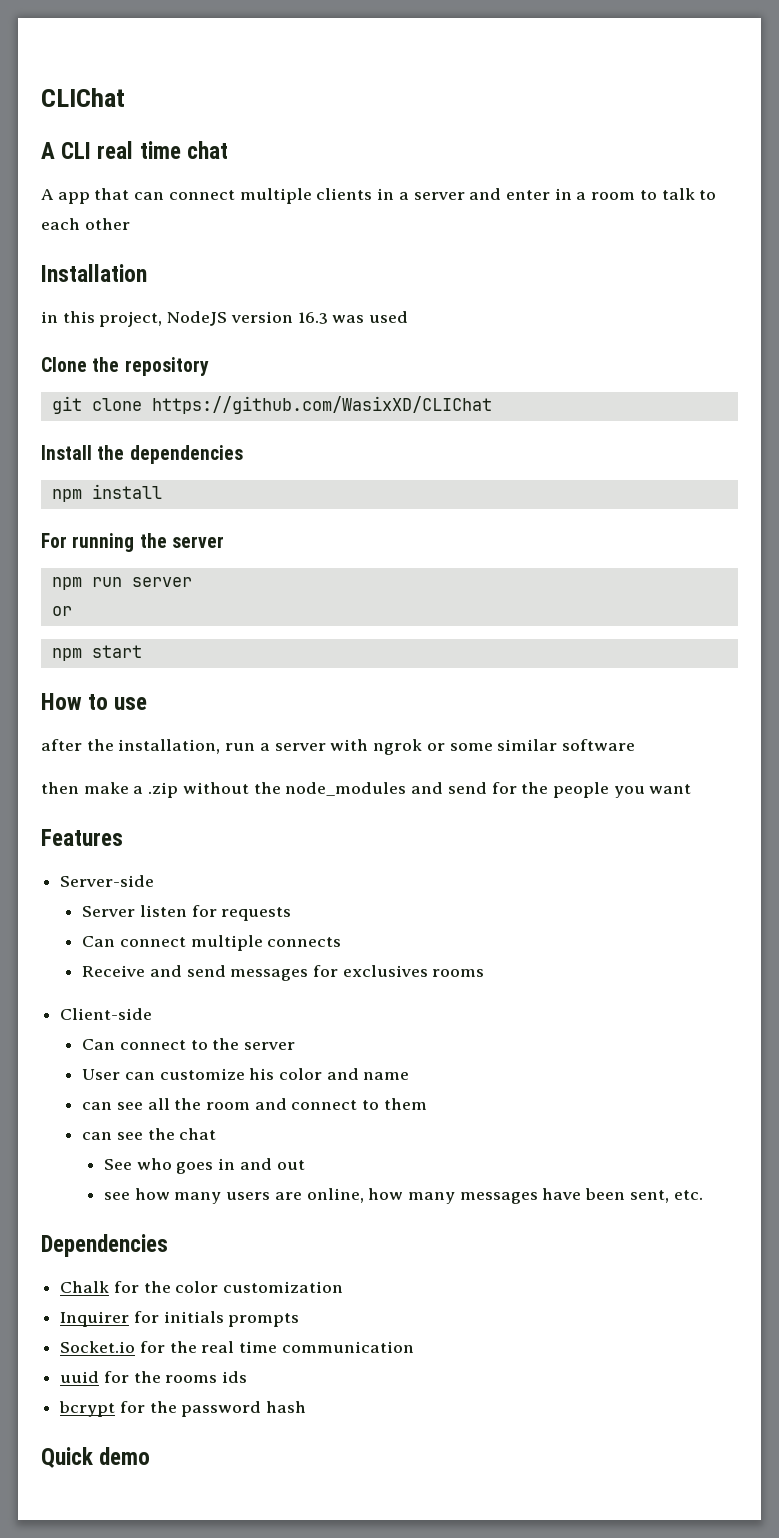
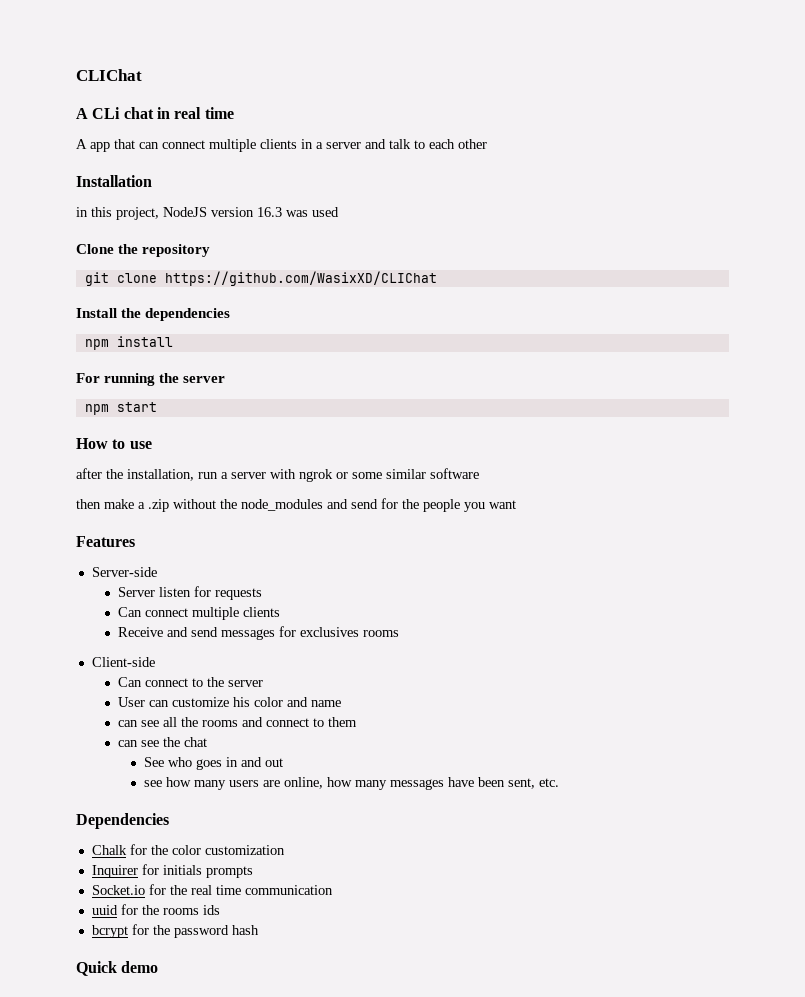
[61,141,228,159] CLI real time chat -> [92,107,234,119] CLi chat in real time
[505,188,657,200] enter in a room to -> (386, 144) none
[51,577,192,590] [51,606,72,616] // npm run server // or -> (226, 379) none
[267,937,342,947] connects -> [242,607,280,617] clients
[205,1102,250,1110] room -> [201,720,238,727] rooms

